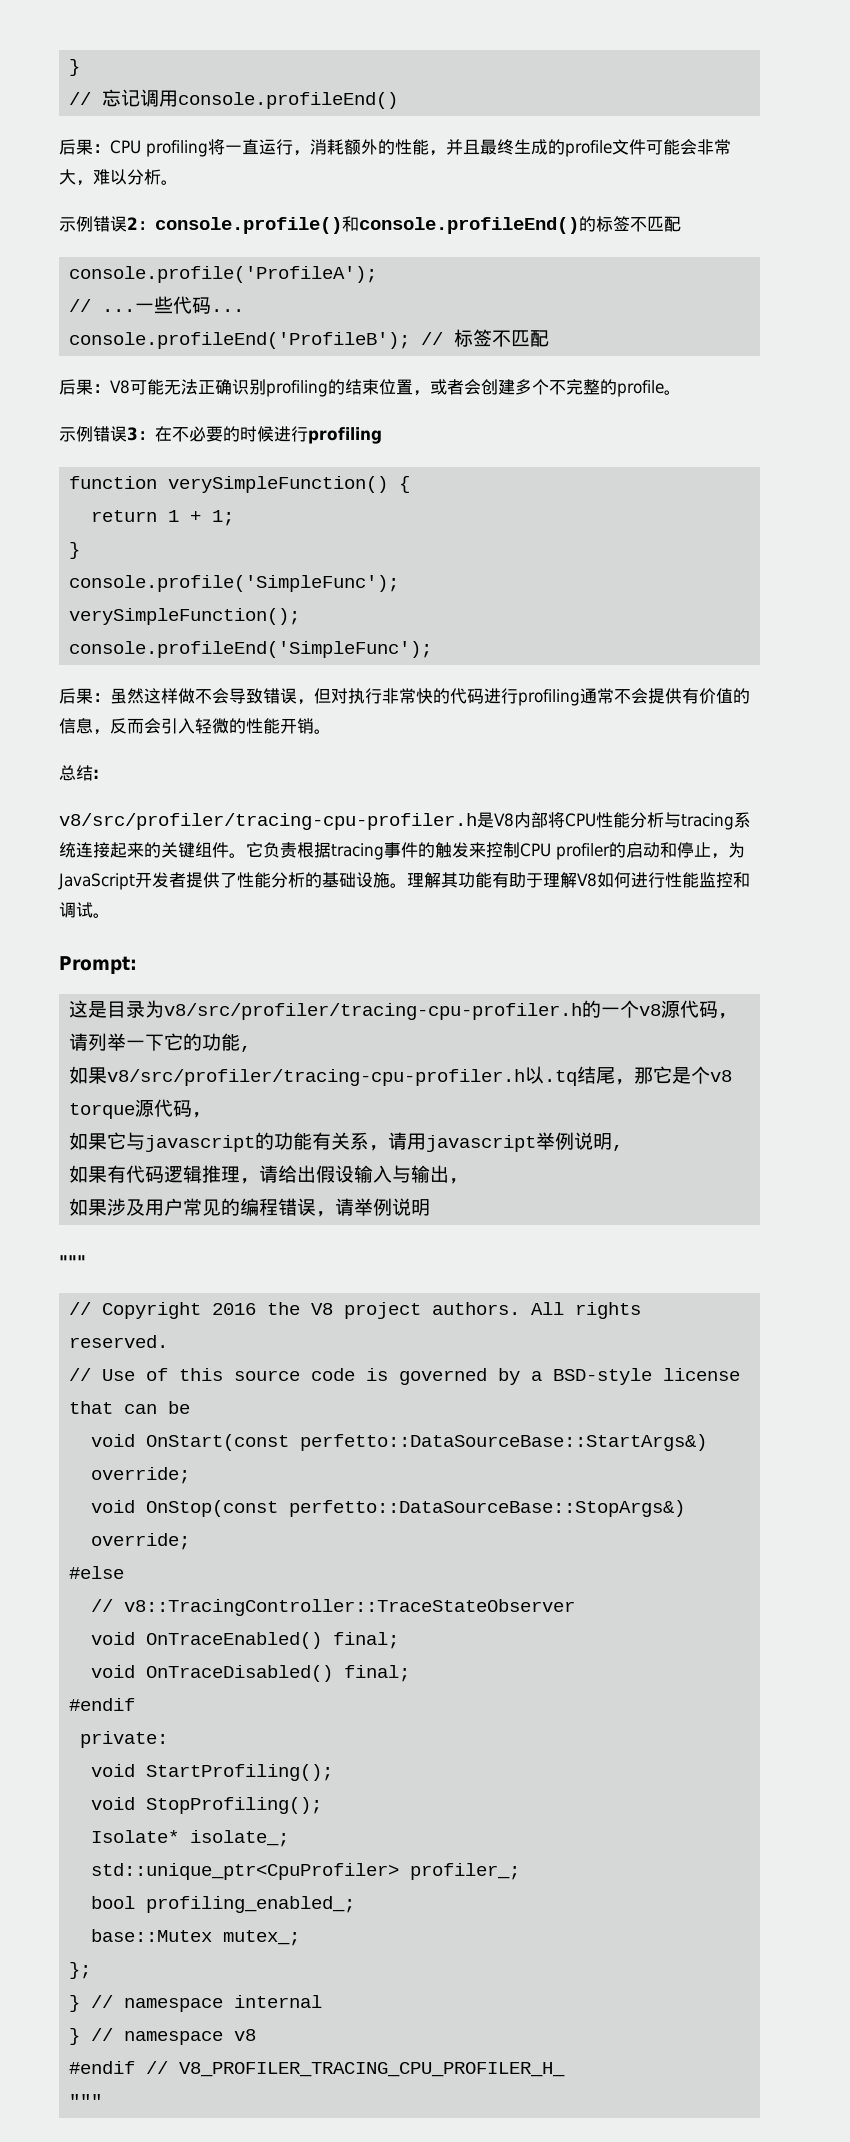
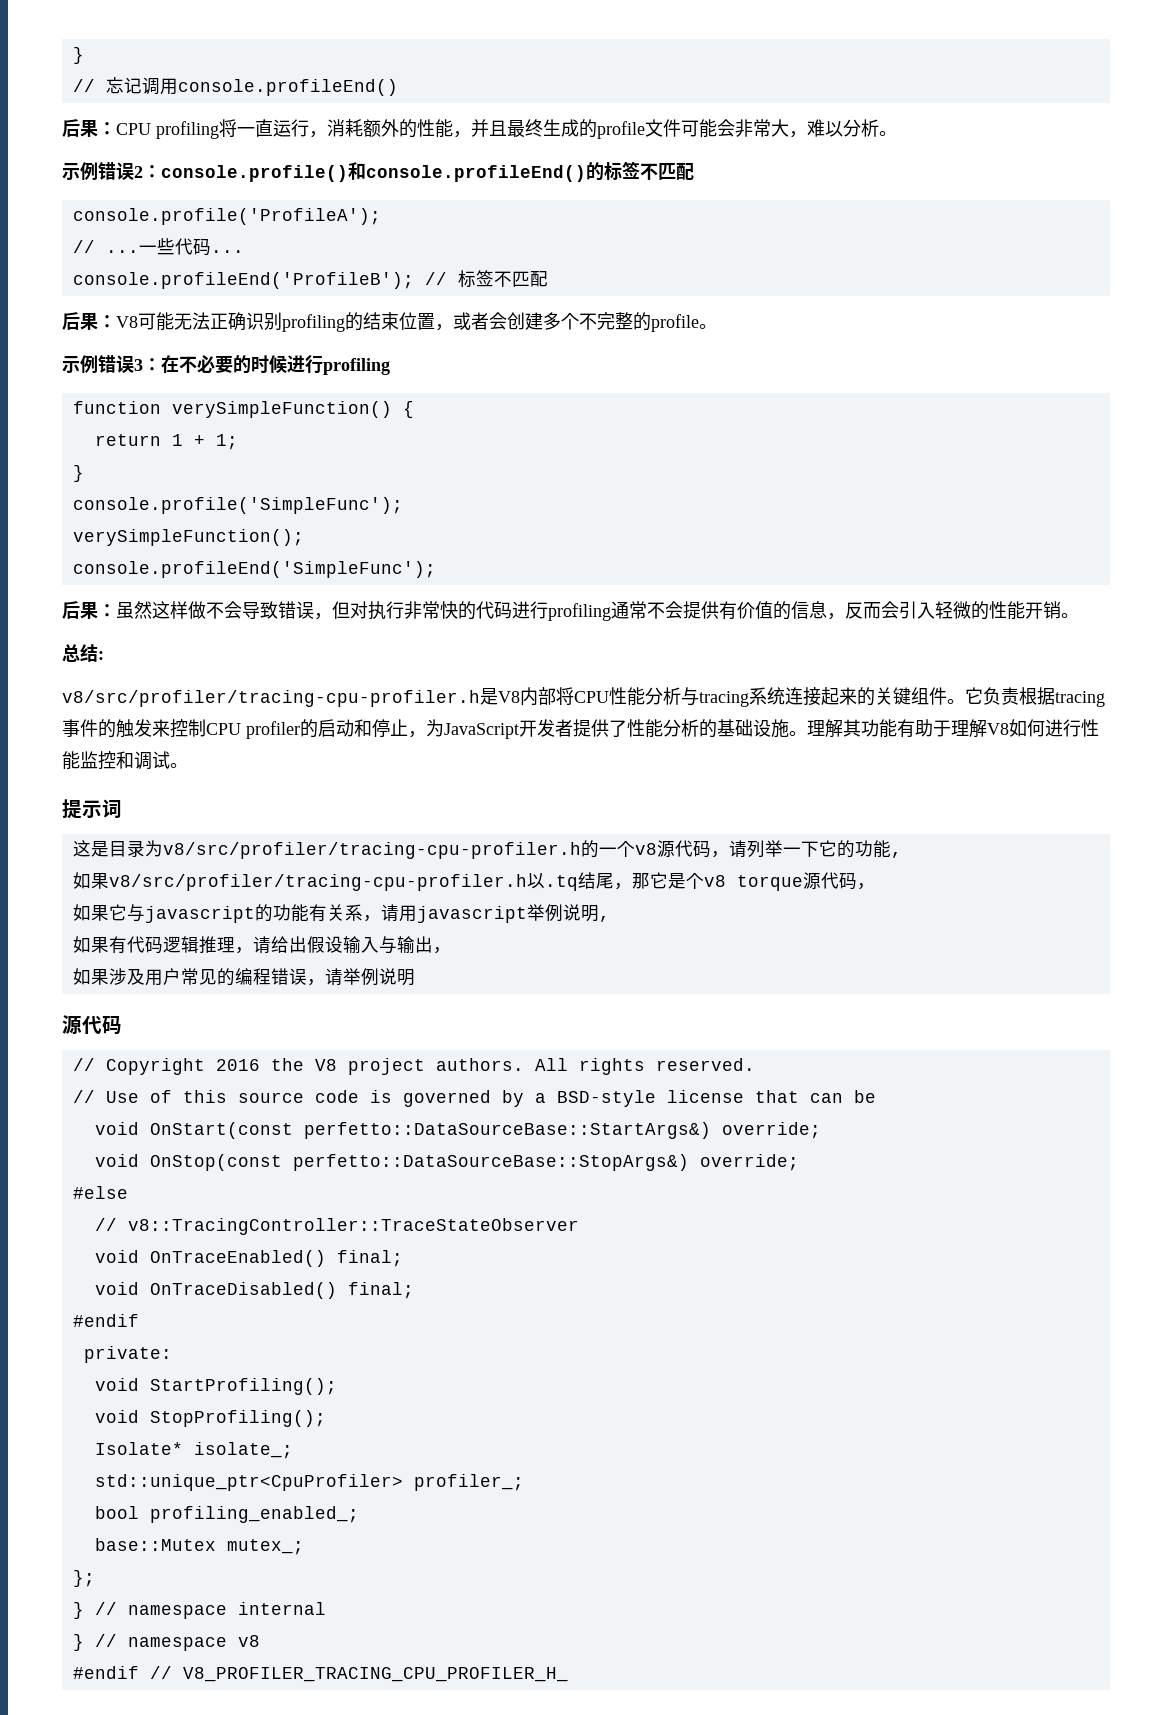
[59,956,137,974] Prompt: -> [62,799,122,819] 提示词
[59,1255,86,1269] """ -> [62,1015,122,1035] 源代码
[69,2094,103,2107] // """ -> (568, 1674) none

